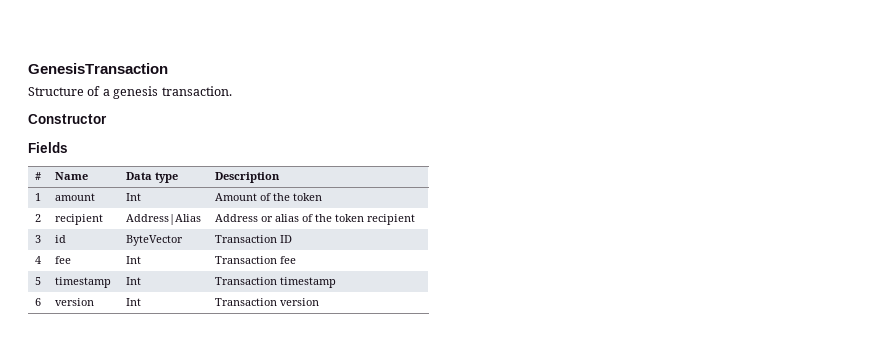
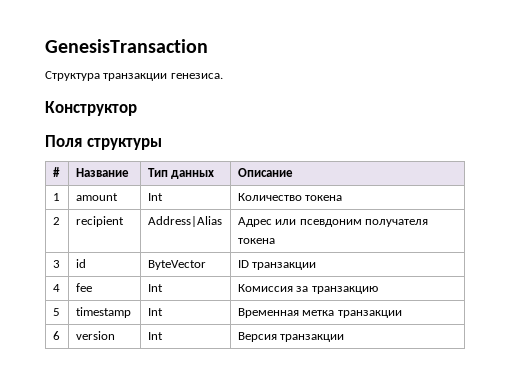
[28,86,232,99] [28,114,107,124] [28,142,68,153] [34,172,41,180] [54,172,88,180] [125,172,178,183] [214,172,280,183] Structure of a genesis transaction. // Constructor // Fields // # | Name | Data type | Description -> [45,71,223,81] [45,101,137,116] [45,135,162,150] [52,167,60,177] [75,168,129,177] [147,168,215,179] [237,168,293,177] Структура транзакции генезиса. // Конструктор // Поля структуры // # | Название | Тип данных | Описание
[214,193,322,201] Amount of the token -> [237,193,343,201] Количество токена
[214,214,415,225] Address or alias of the token recipient -> [237,217,428,227] [237,238,275,244] Адрес или псевдоним получателя токена
[214,235,277,243] Transaction -> (206, 265) none
(292, 239) none -> [252,262,317,270] транзакции
[214,256,296,264] Transaction fee -> [237,284,378,294] Комиссия за транзакцию
[214,277,336,288] Transaction timestamp -> [237,308,402,318] Временная метка транзакции
[214,298,319,306] Transaction version -> [237,332,345,342] Версия транзакции

